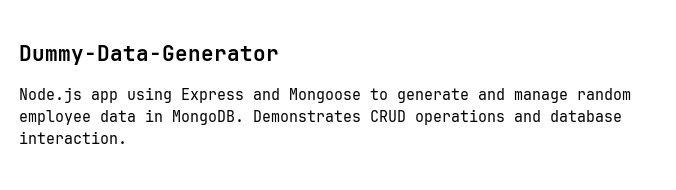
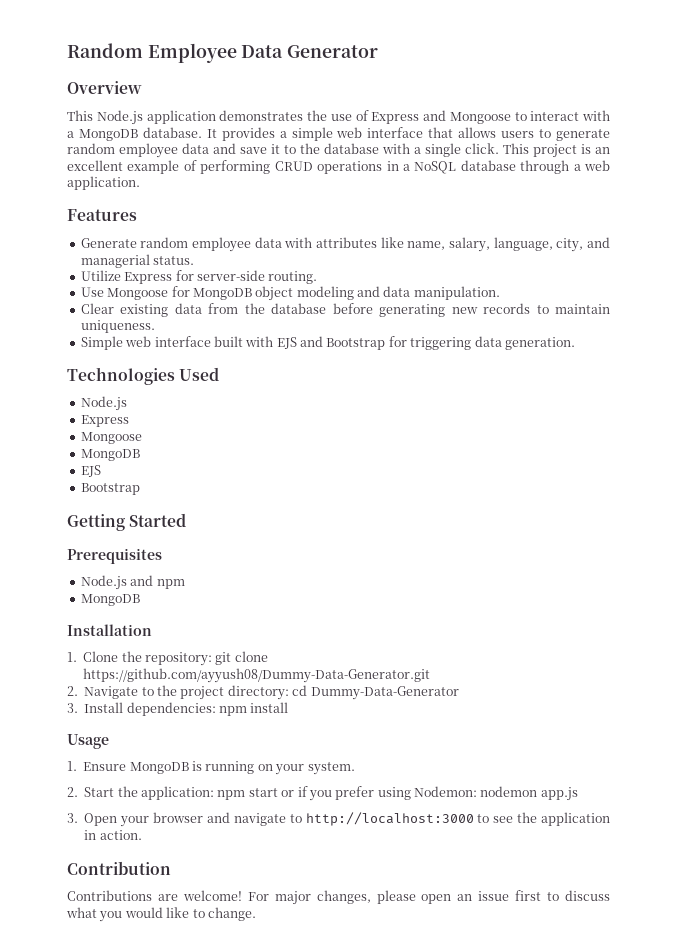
[19,45,279,65] [19,87,631,103] [19,109,622,125] [19,131,127,144] Dummy-Data-Generator // Node.js app using Express and Mongoose to generate and manage random employee data in MongoDB. Demonstrates CRUD operations and database interaction. -> [67,43,379,63] [67,81,142,94] [67,110,610,125] [67,127,610,141] [67,143,610,158] [67,160,610,174] [67,176,140,190] [67,209,137,221] [80,237,611,252] [80,254,195,268] [80,270,318,284] [80,286,500,301] [80,303,611,317] [80,320,155,333] [80,336,575,350] [67,367,220,385] [80,396,127,411] [80,415,129,427] [80,432,142,444] [80,449,140,461] [80,465,101,477] [80,483,140,495] [67,513,187,531] [67,548,162,564] [80,575,185,590] [80,594,140,606] [67,624,152,636] [67,651,268,666] [83,668,431,683] [67,685,459,700] [67,702,289,716] [67,734,109,749] [67,761,355,775] [67,786,578,801] [67,812,610,827] [84,830,142,840] [67,861,171,875] [67,890,611,905] [66,907,256,922] Random Employee Data Generator // Overview // This Node.js application demonstrates the use of Express and Mongoose to interact with a MongoDB database. It provides a simple web interface that allows users to generate random employee data and save it to the database with a single click. This project is an excellent example of performing CRUD operations in a NoSQL database through a web application. // Features // Generate random employee data with attributes like name, salary, language, city, and managerial status. // Utilize Express for server-side routing. // Use Mongoose for MongoDB object modeling and data manipulation. // Clear existing data from the database before generating new records to maintain uniqueness. // Simple web interface built with EJS and Bootstrap for triggering data generation. // Technologies Used // Node.js // Express // Mongoose // MongoDB // EJS // Bootstrap // Getting Started // Prerequisites // Node.js and npm // MongoDB // Installation // 1. Clone the repository: git clone https://github.com/ayyush08/Dummy-Data-Generator.git // 2. Navigate to the project directory: cd Dummy-Data-Generator // 3. Install dependencies: npm install // Usage // 1. Ensure MongoDB is running on your system. // 2. Start the application: npm start or if you prefer using Nodemon: nodemon app.js // 3. Open your browser and navigate to http://localhost:3000 to see the application in action. // Contribution // Contributions are welcome! For major changes, please open an issue first to discuss what you would like to change.

